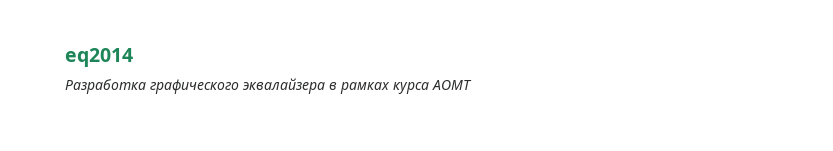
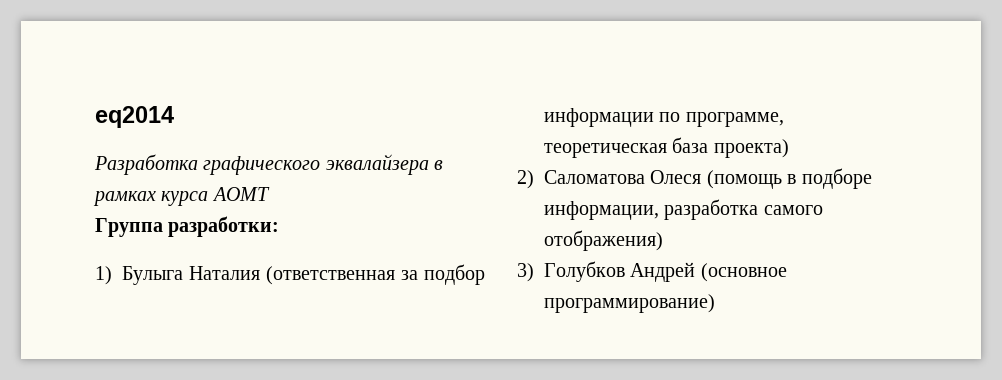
(472, 85) none -> [95,216,280,237] [95,264,485,285] [544,108,784,127] [544,137,789,158] [517,168,872,189] [544,199,823,220] [544,230,663,251] [517,261,787,282] [544,294,715,313] // Группа разработки: // 1) Булыга Наталия (ответственная за подбор информации по программе, теоретическая база проекта) // 2) Саломатова Олеся (помощь в подборе информации, разработка самого отображения) // 3) Голубков Андрей (основное программирование)

